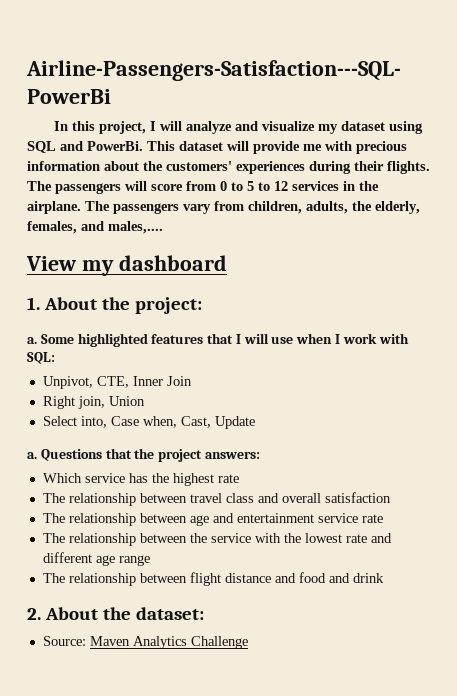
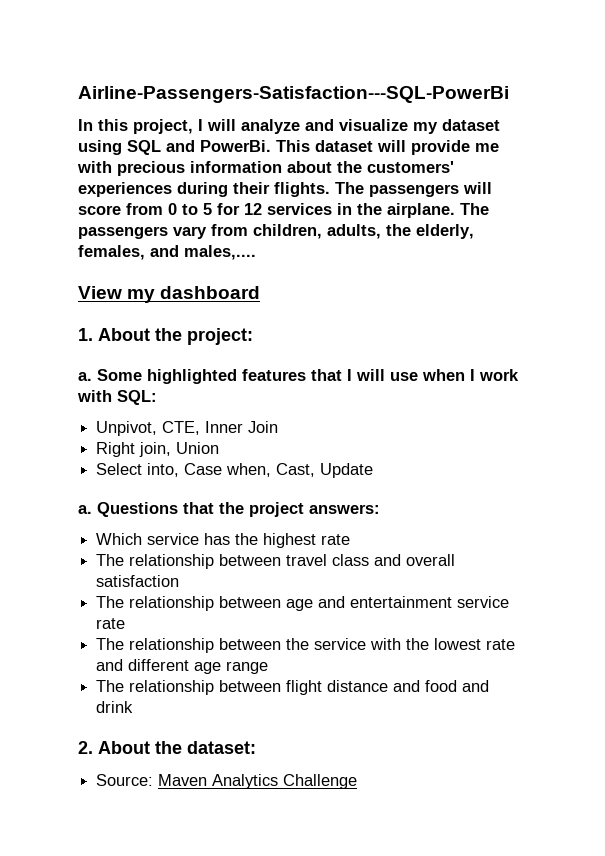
[258,182,270,191] to -> [217,203,240,215] for

